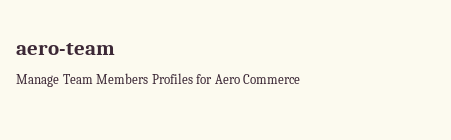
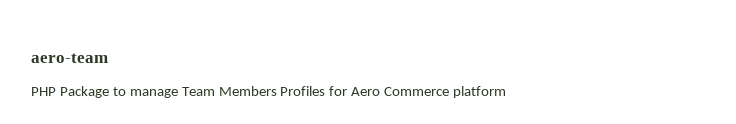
[16,74,59,87] Manage -> [31,86,178,98] PHP Package to manage
(301, 79) none -> [453,86,507,98] platform

